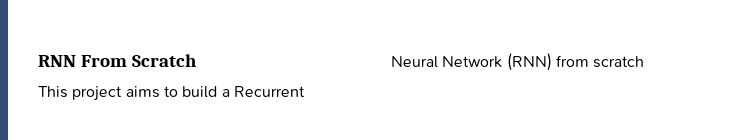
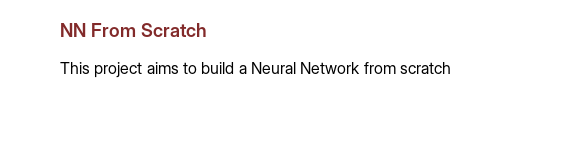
[38,55,76,67] RNN -> [60,23,86,37] NN
[233,86,305,97] Recurrent -> (247, 69) none
[506,53,552,71] (RNN) -> (361, 68) none

